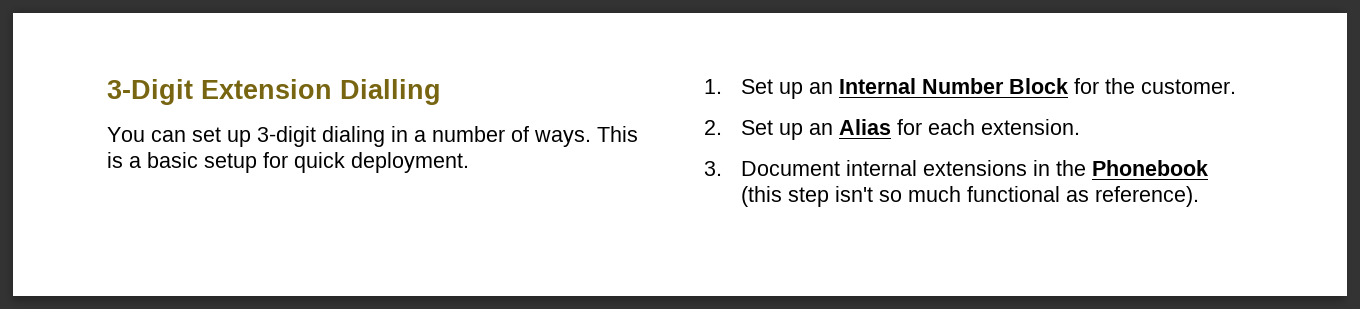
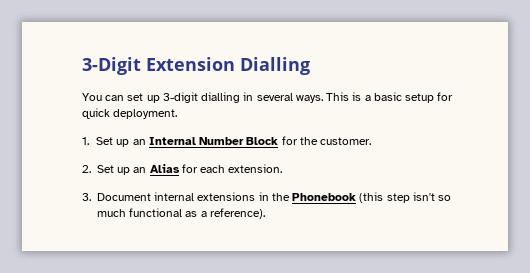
[322,126,529,147] dialing in a number of -> [201,92,293,103] dialling in several
(1090, 196) none -> [200,211,207,217] a

